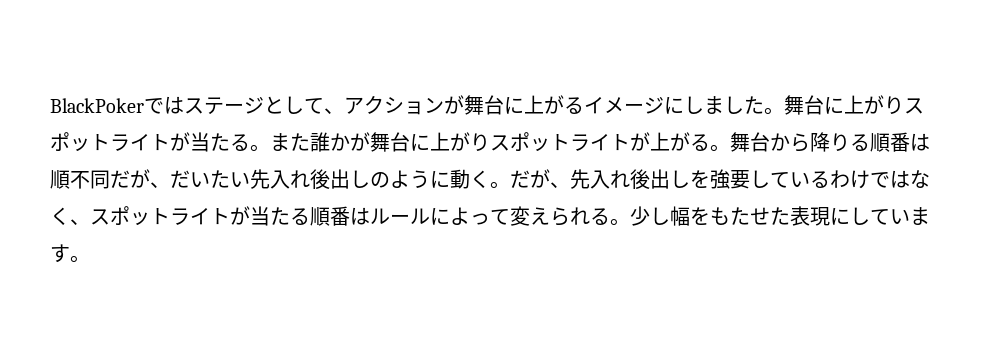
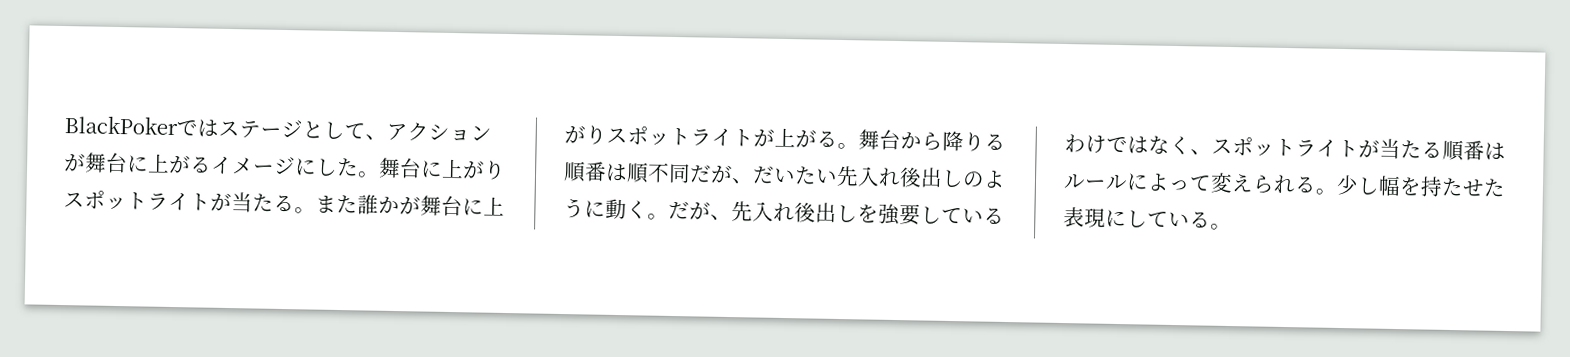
[704,96,744,114] まし -> (338, 167) none
[710,207,730,225] も -> [1420,176,1443,197] 持
[910,207,930,225] [50,244,70,263] ます -> [1189,211,1211,229] る

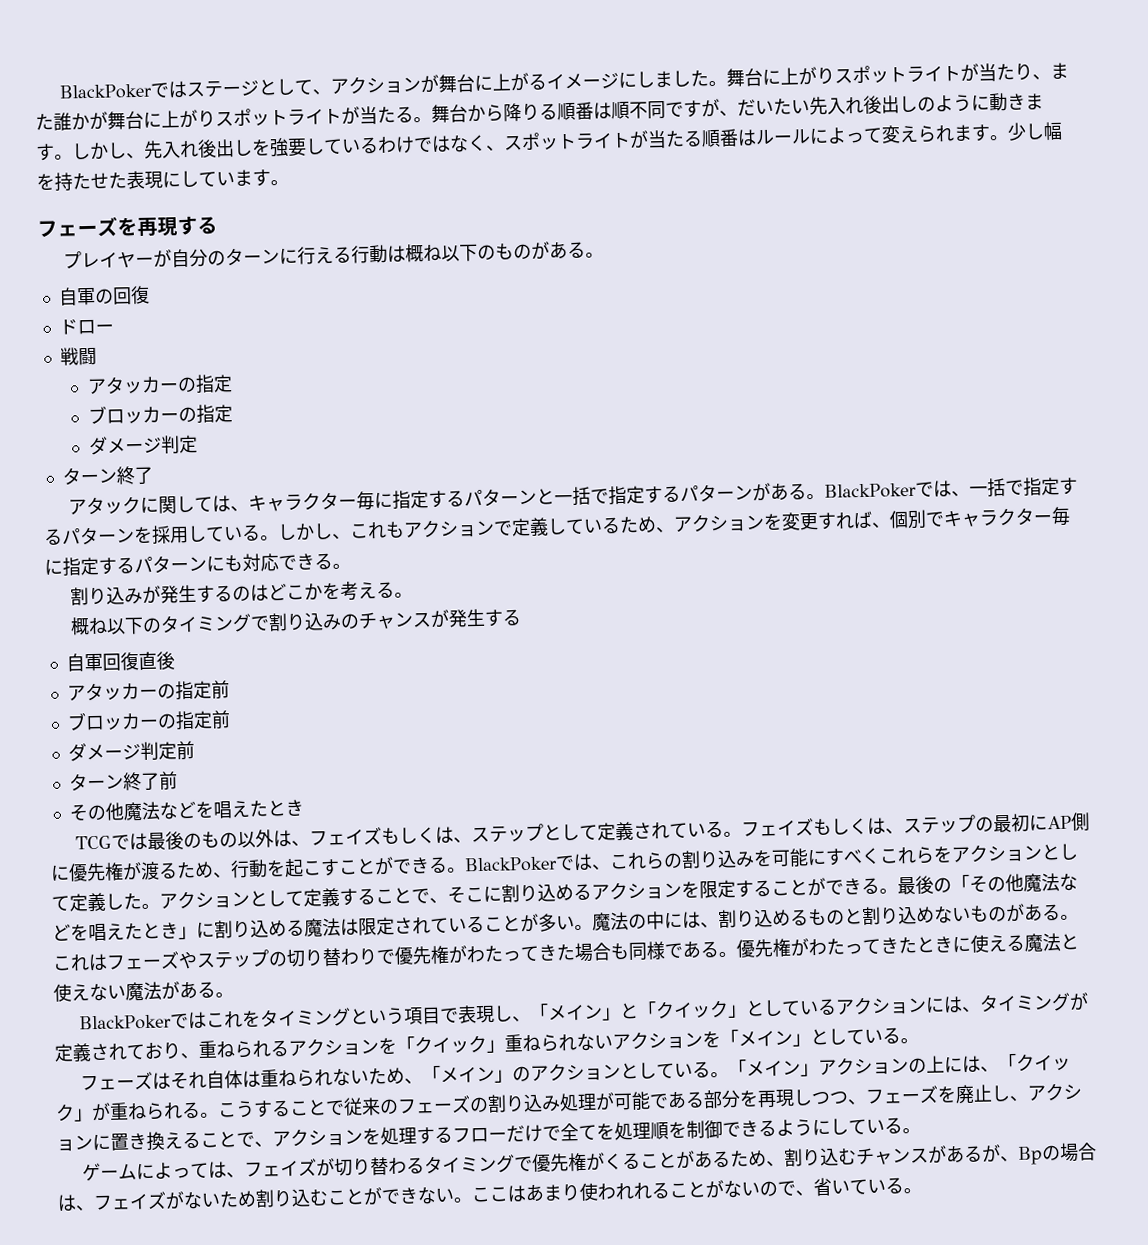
(338, 167) none -> [654,70,692,88] まし
[273,194,316,214] る。 -> [1014,63,1052,81] り、
[774,127,817,148] 上が -> [359,105,396,125] 当た
[689,164,712,183] だ -> [665,100,702,118] です
[626,200,711,220] く。だが -> [1007,93,1044,110] [35,142,127,162] きます。しかし
[1294,176,1317,194] る -> [953,124,991,142] ます
(1190, 219) none -> [234,169,289,187] [37,215,218,238] [63,241,605,269] [57,285,150,306] [58,318,114,335] [59,347,97,366] [86,374,233,395] [87,404,233,425] [88,434,198,456] [61,466,154,486] [68,476,1079,516] [43,506,1071,546] [44,553,351,577] [70,581,414,606] [70,608,523,636] [65,651,175,672] [66,680,230,702] [66,710,231,731] [67,740,195,762] [68,771,178,792] [68,799,304,822] [75,812,1091,851] [50,843,1079,882] [51,872,1078,912] [52,903,1079,942] [52,932,1079,972] [53,980,234,1002] [79,992,1090,1031] [54,1027,919,1062] [80,1053,1072,1091] [55,1082,1083,1122] [56,1117,921,1152] [82,1142,1098,1182] [57,1177,886,1212] ます。 // フェーズを再現する // プレイヤーが自分のターンに行える行動は概ね以下のものがある。 // 自軍の回復 // ドロー // 戦闘 // アタッカーの指定 // ブロッカーの指定 // ダメージ判定 // ターン終了 // アタックに関しては、キャラクター毎に指定するパターンと一括で指定するパターンがある。BlackPokerでは、一括で指定するパターンを採用している。しかし、これもアクションで定義しているため、アクションを変更すれば、個別でキャラクター毎に指定するパターンにも対応できる。 // 割り込みが発生するのはどこかを考える。 // 概ね以下のタイミングで割り込みのチャンスが発生する // 自軍回復直後 // アタッカーの指定前 // ブロッカーの指定前 // ダメージ判定前 // ターン終了前 // その他魔法などを唱えたとき // TCGでは最後のもの以外は、フェイズもしくは、ステップとして定義されている。フェイズもしくは、ステップの最初にAP側に優先権が渡るため、行動を起こすことができる。BlackPokerでは、これらの割り込みを可能にすべくこれらをアクションとして定義した。アクションとして定義することで、そこに割り込めるアクションを限定することができる。最後の「その他魔法などを唱えたとき」に割り込める魔法は限定されていることが多い。魔法の中には、割り込めるものと割り込めないものがある。これはフェーズやステップの切り替わりで優先権がわたってきた場合も同様である。優先権がわたってきたときに使える魔法と使えない魔法がある。 // BlackPokerではこれをタイミングという項目で表現し、「メイン」と「クイック」としているアクションには、タイミングが定義されており、重ねられるアクションを「クイック」重ねられないアクションを「メイン」としている。 // フェーズはそれ自体は重ねられないため、「メイン」のアクションとしている。「メイン」アクションの上には、「クイック」が重ねられる。こうすることで従来のフェーズの割り込み処理が可能である部分を再現しつつ、フェーズを廃止し、アクションに置き換えることで、アクションを処理するフローだけで全てを処理順を制御できるようにしている。 // ゲームによっては、フェイズが切り替わるタイミングで優先権がくることがあるため、割り込むチャンスがあるが、Bpの場合は、フェイズがないため割り込むことができない。ここはあまり使われれることがないので、省いてい

